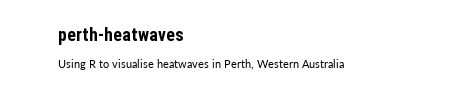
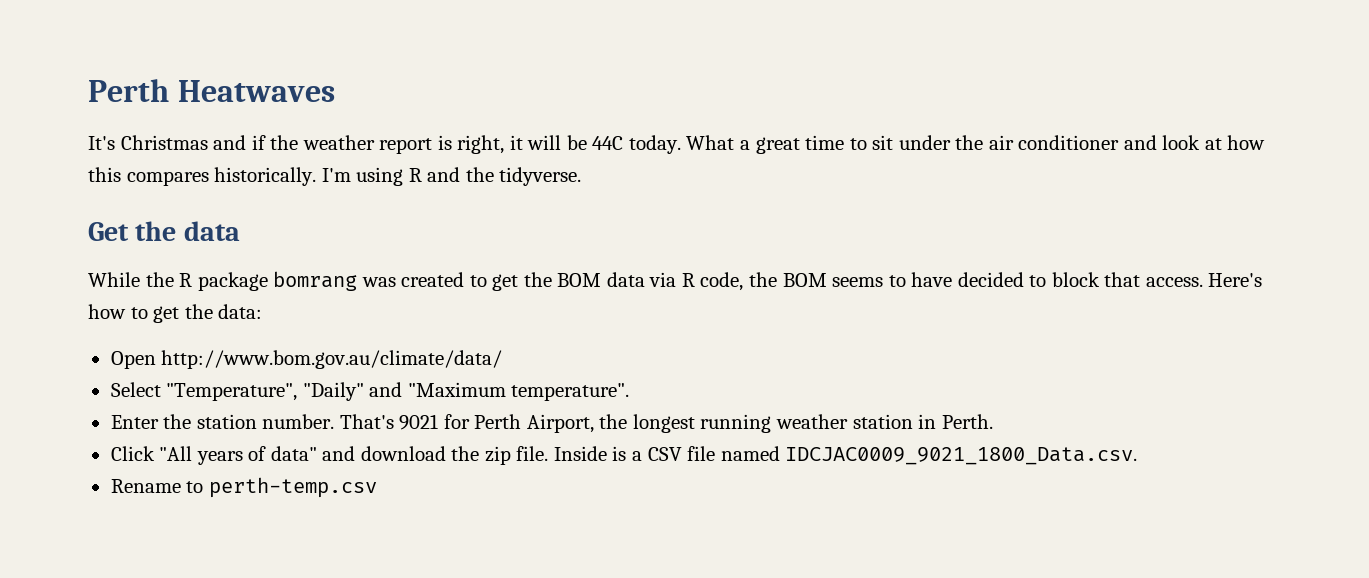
[58,27,184,45] [58,59,344,70] perth-heatwaves // Using R to visualise heatwaves in Perth, Western Australia -> [88,79,335,102] [88,135,1266,154] [88,167,582,186] [88,221,240,241] [88,271,1263,291] [88,304,263,323] [110,350,503,369] [110,382,630,401] [110,414,993,433] [110,446,1138,465] [110,477,377,498] Perth Heatwaves // It's Christmas and if the weather report is right, it will be 44C today. What a great time to sit under the air conditioner and look at how this compares historically. I'm using R and the tidyverse. // Get the data // While the R package bomrang was created to get the BOM data via R code, the BOM seems to have decided to block that access. Here's how to get the data: // Open http://www.bom.gov.au/climate/data/ // Select "Temperature", "Daily" and "Maximum temperature". // Enter the station number. That's 9021 for Perth Airport, the longest running weather station in Perth. // Click "All years of data" and download the zip file. Inside is a CSV file named IDCJAC0009_9021_1800_Data.csv. // Rename to perth-temp.csv

